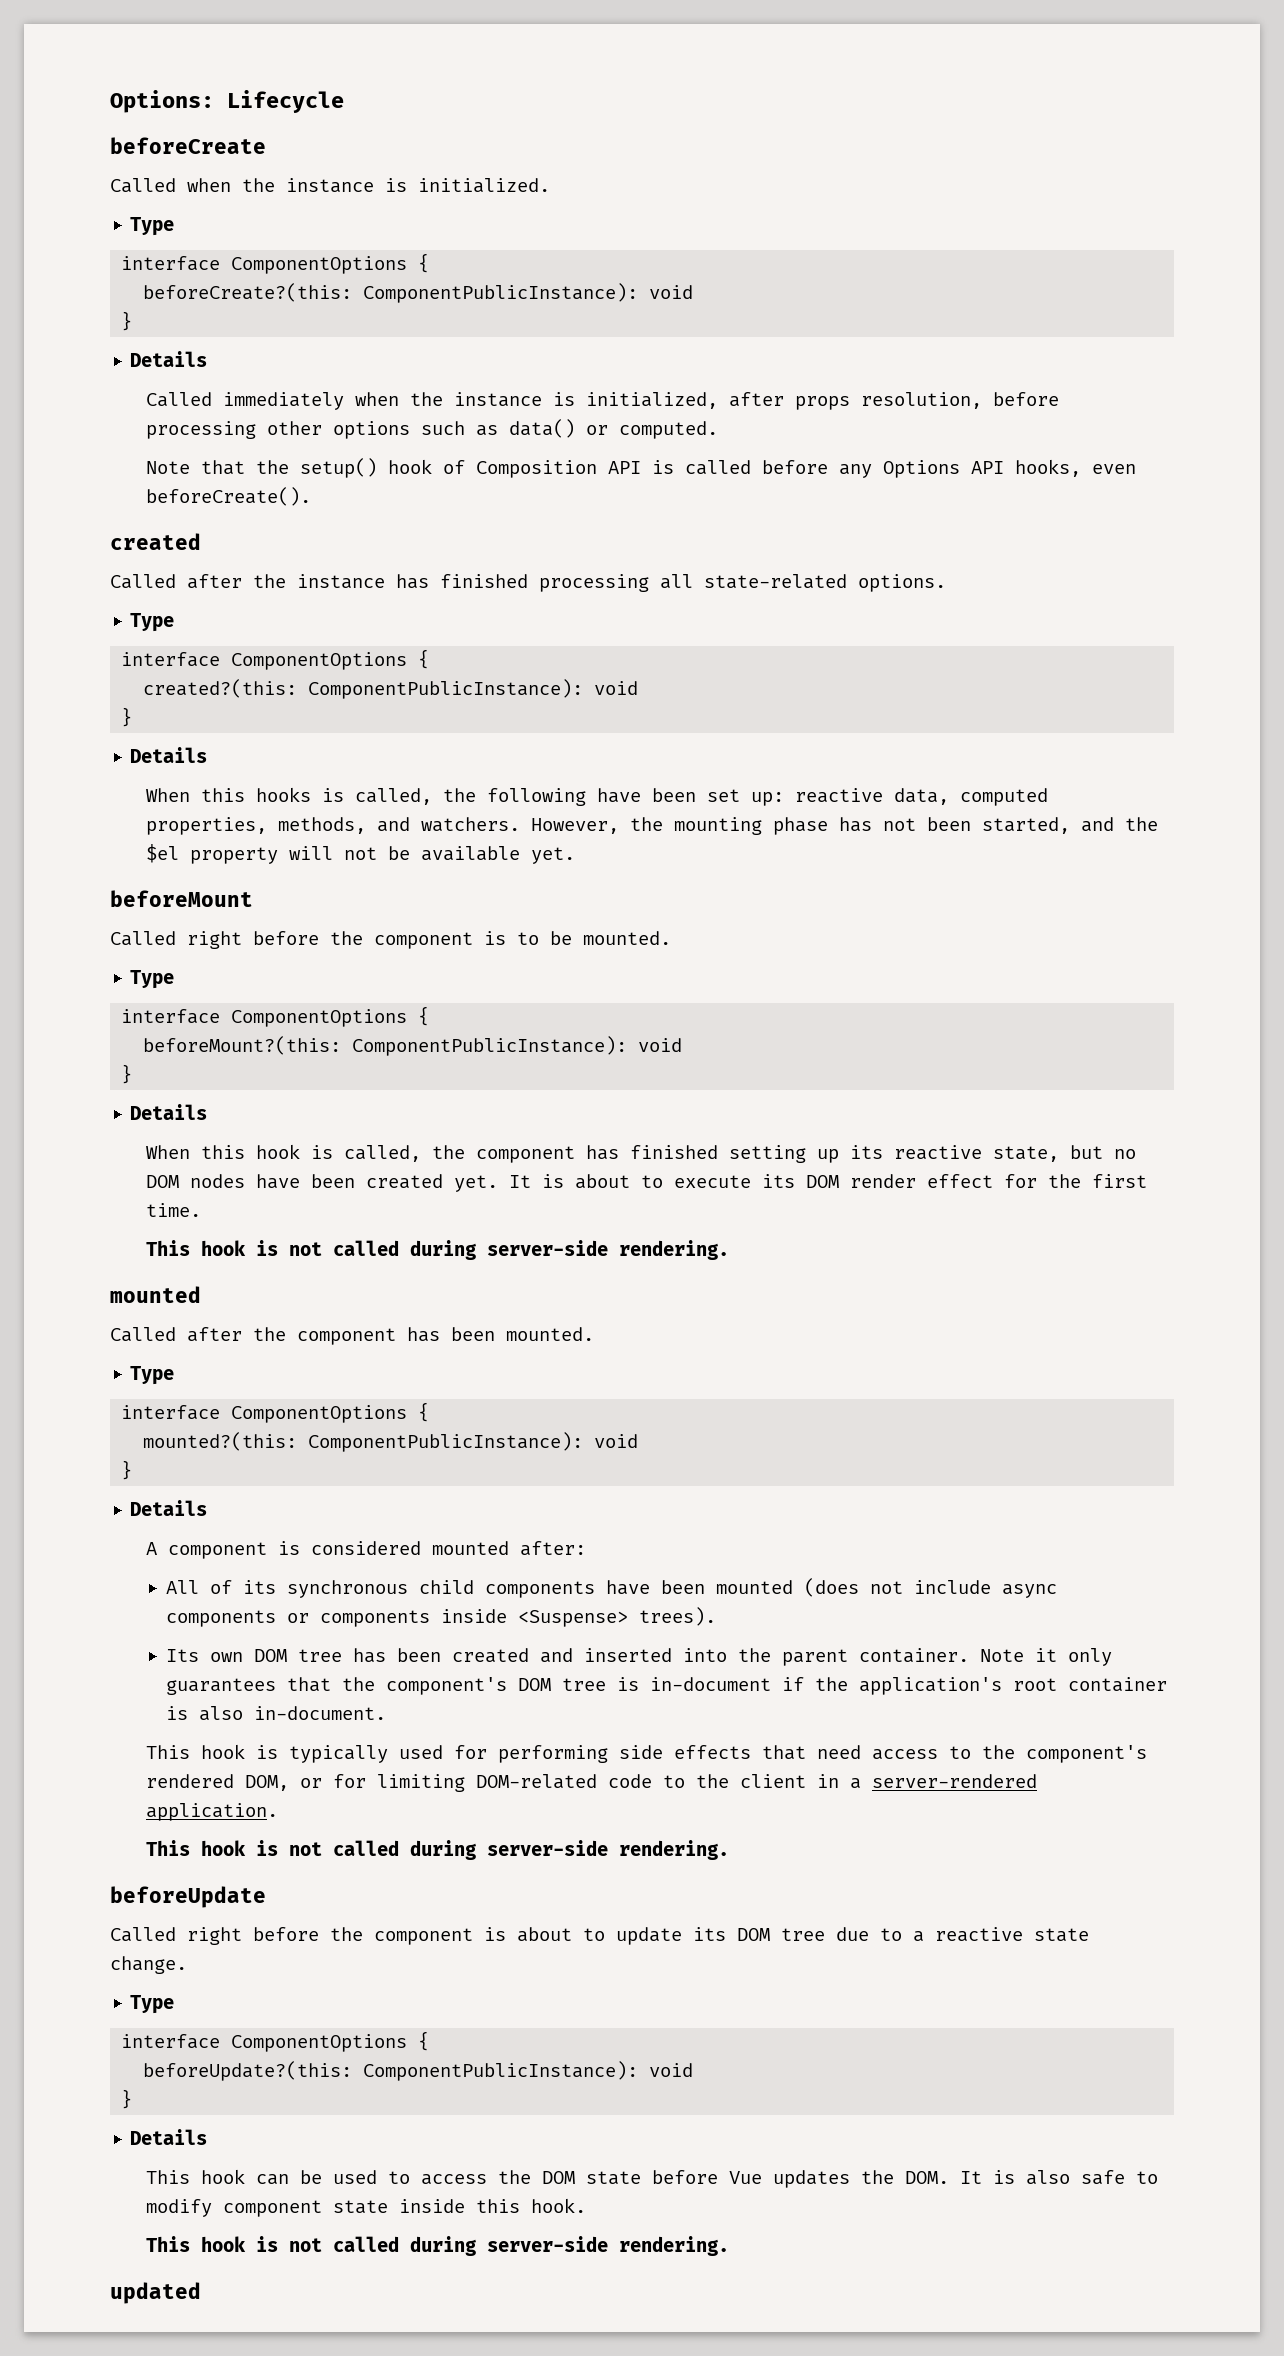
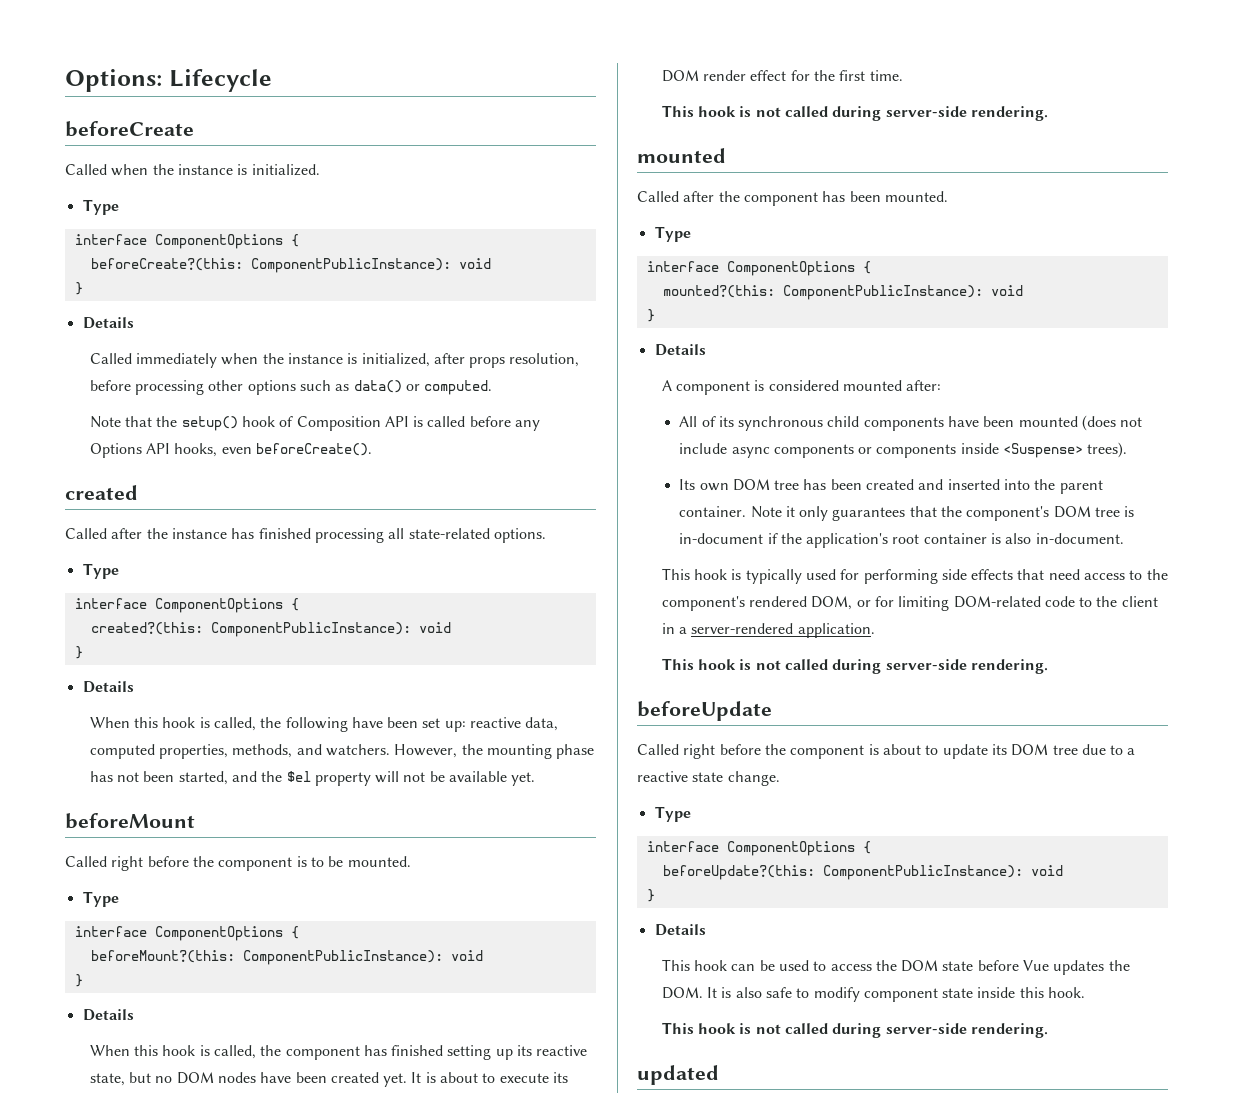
[255,787,311,802] hooks -> [162,717,196,728] hook

